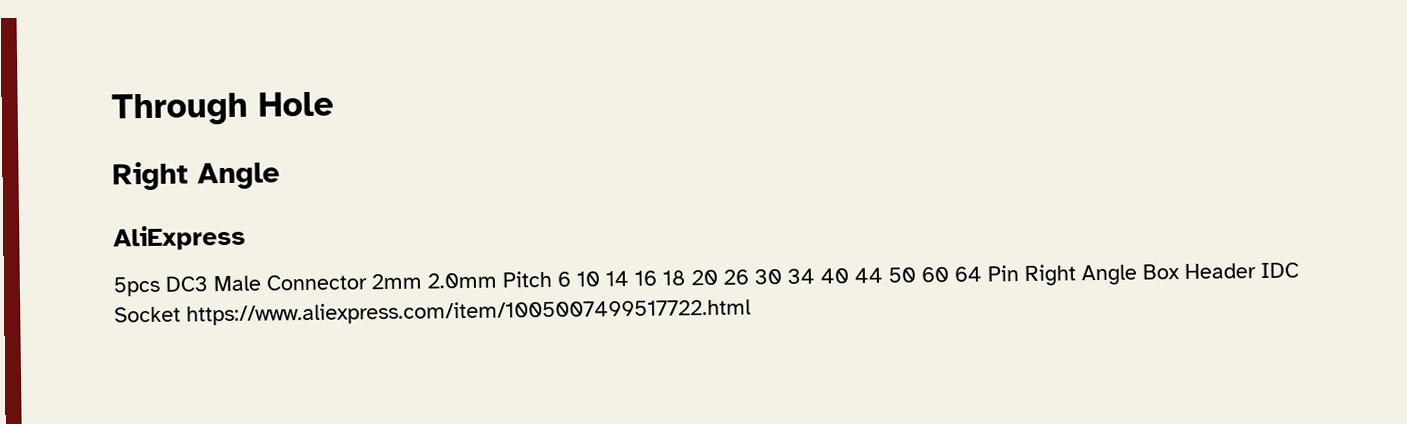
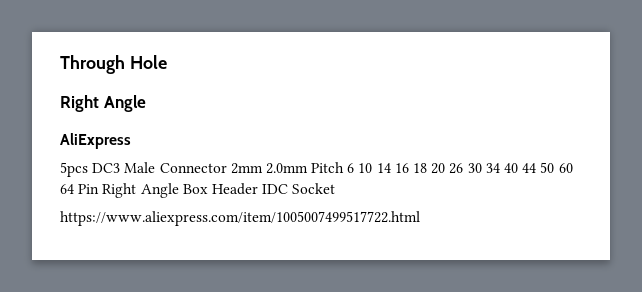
(181, 314) none -> (336, 188) //

